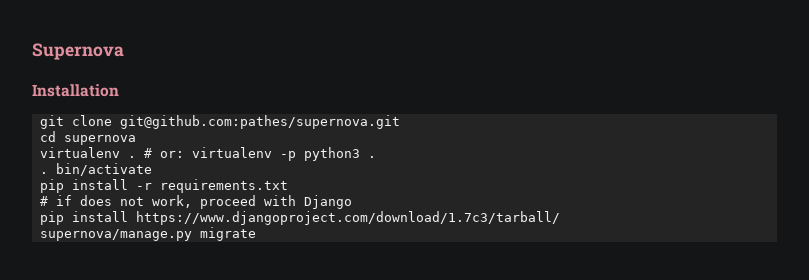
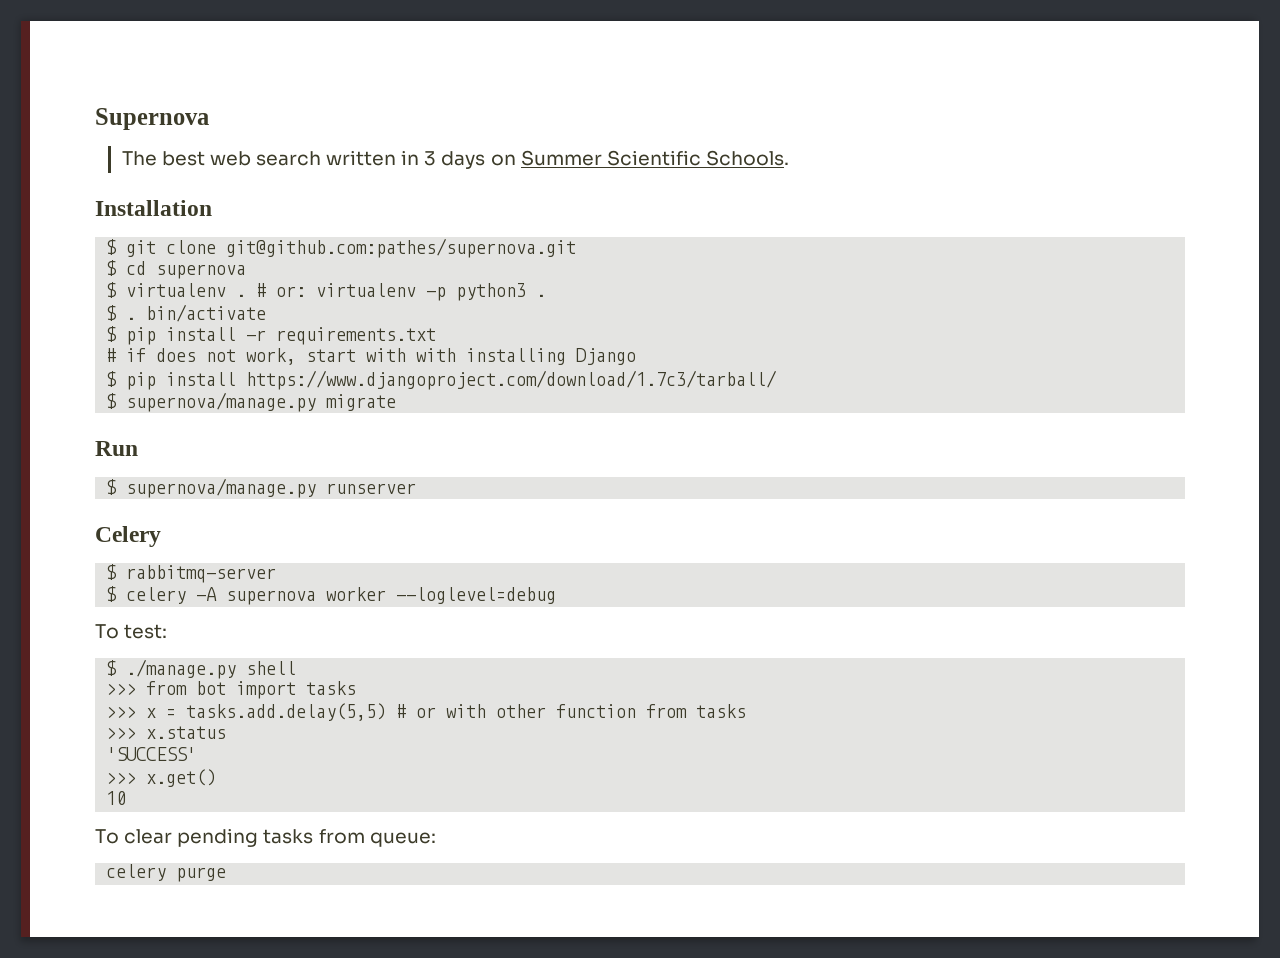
(124, 51) none -> [121,150,789,169] // The best web search written in 3 days on Summer Scientific Schools.
(119, 90) none -> [106,239,118,255] $
(400, 122) none -> [106,260,118,276] $
(136, 140) none -> [106,282,118,298] $
(376, 157) none -> [106,305,118,321] $
(152, 169) none -> [106,326,118,342] $
[199,195,296,209] proceed with -> [306,348,567,365] start with with installing
(352, 202) none -> [106,371,118,387] $
(560, 218) none -> [106,393,118,409] $
(256, 234) none -> [95,441,138,456] [106,478,417,498] [95,526,161,547] [106,564,277,583] [106,586,557,605] [95,624,168,639] [106,659,297,679] [106,681,357,699] [106,703,747,721] [106,726,227,739] [106,747,197,761] [106,769,217,787] [106,791,127,805] [95,828,436,847] [106,864,227,882] // Run // $ supernova/manage.py runserver // Celery // $ rabbitmq-server // $ celery -A supernova worker --loglevel=debug // To test: // $ ./manage.py shell // >>> from bot import tasks // >>> x = tasks.add.delay(5,5) # or with other function from tasks // >>> x.status // 'SUCCESS' // >>> x.get() // 10 // To clear pending tasks from queue: // celery purge

